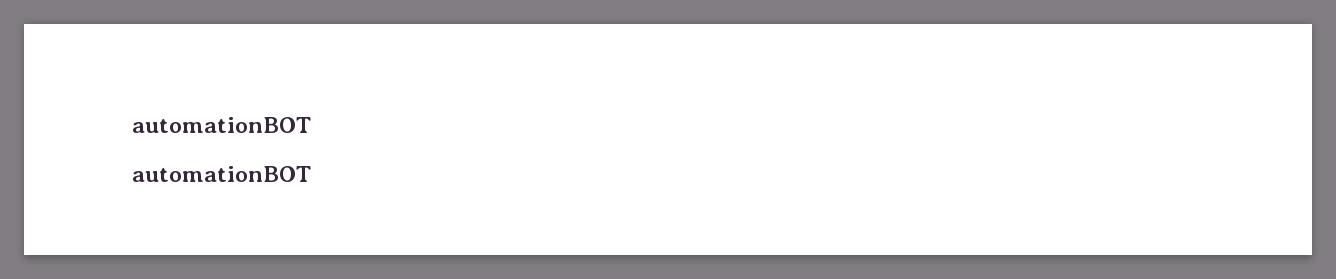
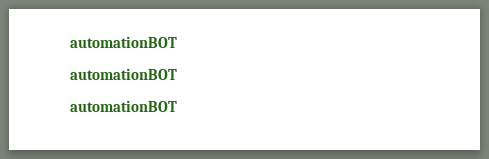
[132,117,311,133] [132,166,311,182] automationBOT // automationBOT -> [70,36,177,48] [70,68,177,80] [70,100,177,112] automationBOT // automationBOT // automationBOT

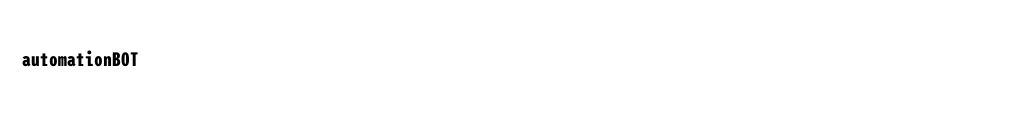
[70,36,177,48] [70,68,177,80] [70,100,177,112] automationBOT // automationBOT // automationBOT -> [22,50,139,67] automationBOT

